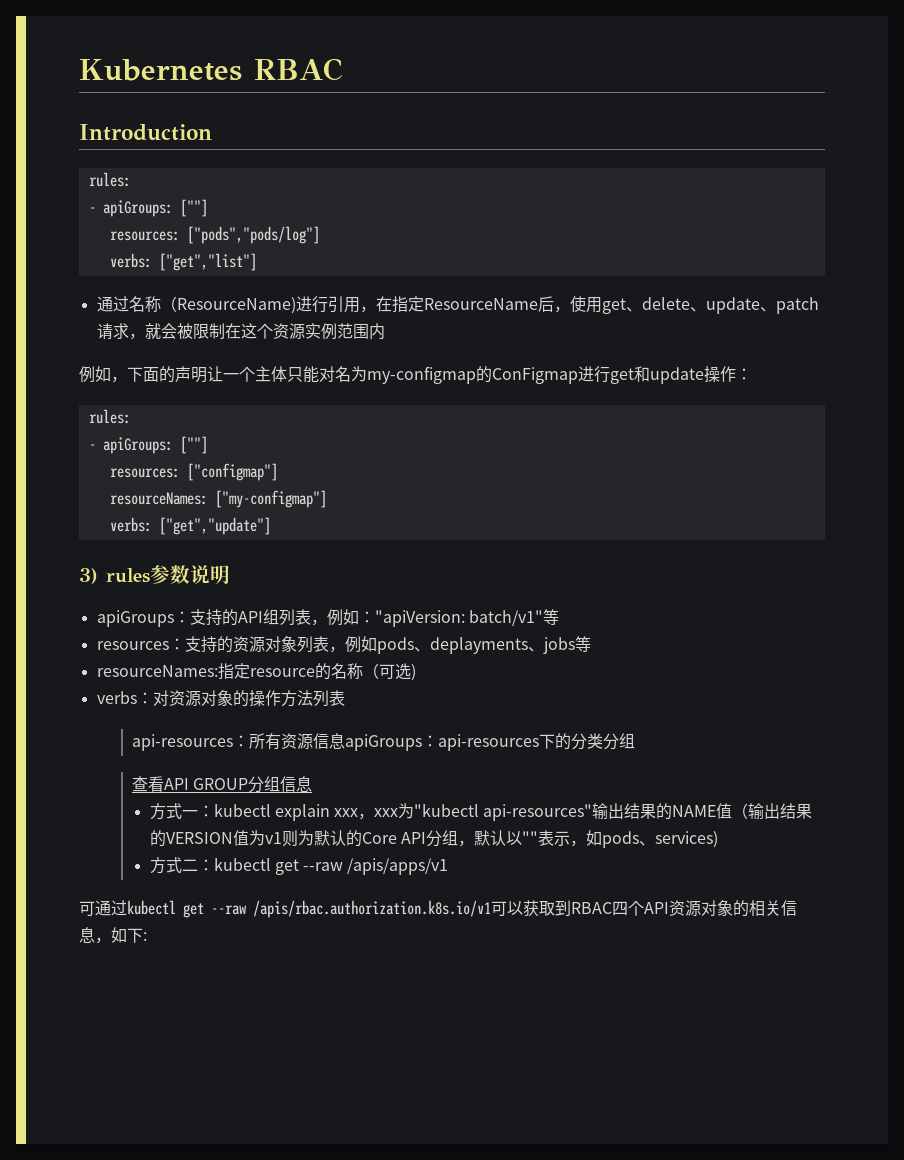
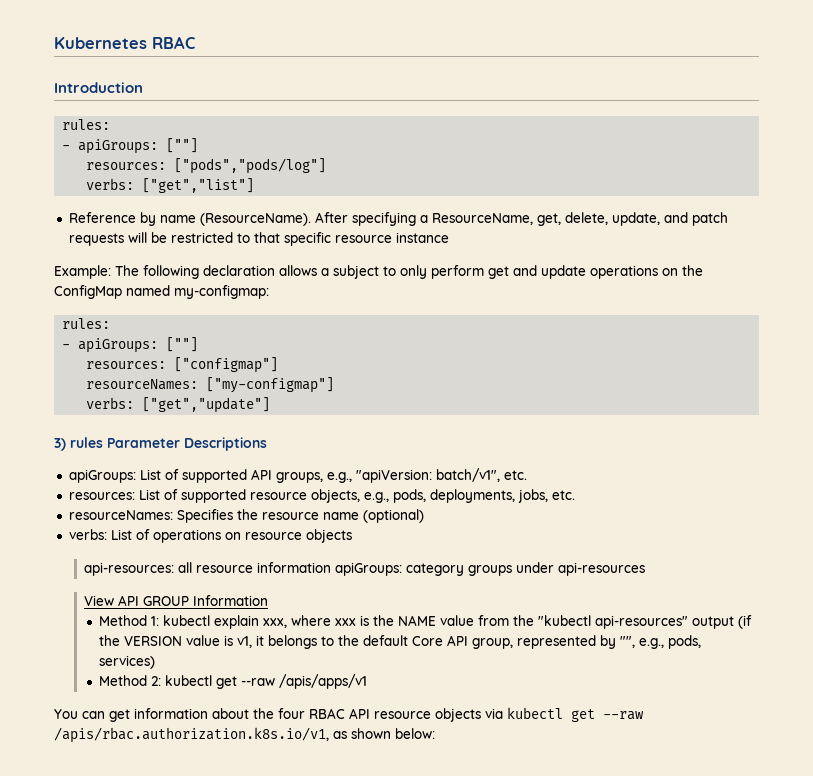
[96,296,819,314] [96,323,385,340] [79,366,752,384] 通过名称（ResourceName)进行引用，在指定ResourceName后，使用get、delete、update、patch请求，就会被限制在这个资源实例范围内 // 例如，下面的声明让一个主体只能对名为my-configmap的ConFigmap进行get和update操作： -> [68,212,728,226] [68,232,449,246] [54,265,703,279] [54,285,269,299] Reference by name (ResourceName). After specifying a ResourceName, get, delete, update, and patch requests will be restricted to that specific resource instance // Example: The following declaration allows a subject to only perform get and update operations on the ConfigMap named my-configmap:
[150,565,230,584] [96,609,559,627] [96,636,591,654] [96,663,416,681] [96,690,345,707] [131,733,635,751] [131,776,313,793] [149,803,813,821] [149,830,655,848] 参数说明 // apiGroups：支持的API组列表，例如："apiVersion: batch/v1"等 // resources：支持的资源对象列表，例如pods、deplayments、jobs等 // resourceNames:指定resource的名称（可选) // verbs：对资源对象的操作方法列表 // api-resources：所有资源信息apiGroups：api-resources下的分类分组 // 查看API GROUP分组信息 // 方式一：kubectl explain xxx，xxx为"kubectl api-resources"输出结果的NAME值（输出结果的VERSION值为v1则为默认的Core API分组，默认以""表示，如pods、 -> [107,437,267,451] [68,468,527,483] [68,489,575,503] [68,509,424,523] [68,529,352,543] [83,562,645,576] [83,595,268,606] [98,615,752,629] [98,635,701,649] Parameter Descriptions // apiGroups: List of supported API groups, e.g., "apiVersion: batch/v1", etc. // resources: List of supported resource objects, e.g., pods, deployments, jobs, etc. // resourceNames: Specifies the resource name (optional) // verbs: List of operations on resource objects // api-resources: all resource information apiGroups: category groups under api-resources // View API GROUP Information // Method 1: kubectl explain xxx, where xxx is the NAME value from the "kubectl api-resources" output (if the VERSION value is v1, it belongs to the default Core API group, represented by "", e.g., pods,
[149,857,214,874] 方式二： -> [98,675,161,686] Method 2:
[79,900,797,918] [79,927,147,944] 可通过kubectl get --raw /apis/rbac.authorization.k8s.io/v1可以获取到RBAC四个API资源对象的相关信息，如下: -> [54,707,644,722] [54,727,435,743] You can get information about the four RBAC API resource objects via kubectl get --raw /apis/rbac.authorization.k8s.io/v1, as shown below:

